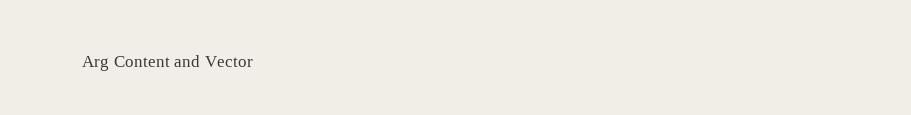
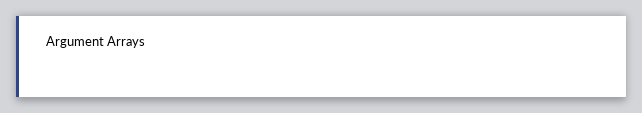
[82,55,253,71] Arg Content and Vector -> [46,36,146,48] Argument Arrays

